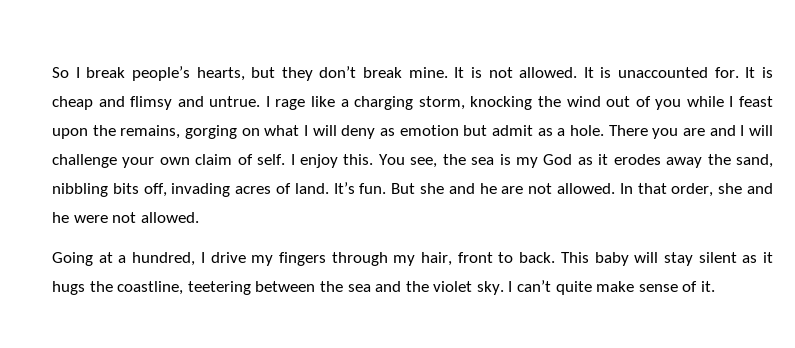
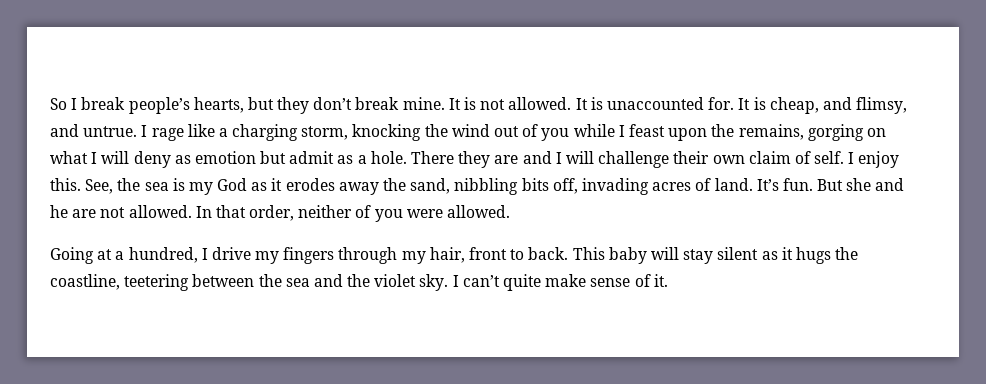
[52,96,173,110] cheap and flimsy -> [769,97,908,114] cheap, and flimsy,
[652,128,679,139] you -> [458,151,491,168] they
[122,157,155,168] your -> [673,151,710,164] their
[378,154,438,168] You see, -> [85,179,114,194] See,
[718,183,773,194] [52,212,137,223] she and he were not -> [298,205,443,222] neither of you were

